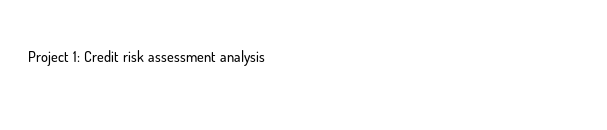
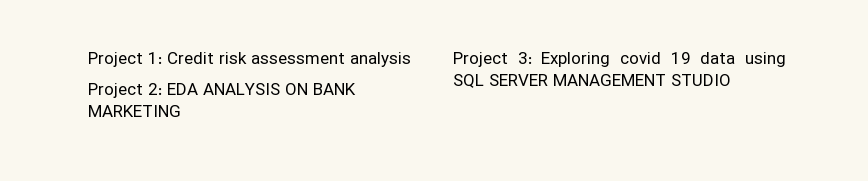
(265, 58) none -> [88,83,356,98] [88,105,181,117] [453,52,786,67] [453,74,731,88] // Project 2: EDA ANALYSIS ON BANK MARKETING // Project 3: Exploring covid 19 data using SQL SERVER MANAGEMENT STUDIO

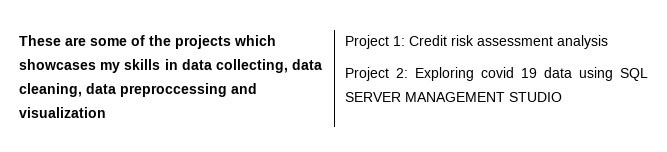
(88, 59) none -> [19,35,276,49] [19,59,322,73] [19,83,257,97] [19,107,106,118] These are some of the projects which showcases my skills in data collecting, data cleaning, data preproccessing and visualization //
[167,83,356,95] [88,105,181,117] [453,52,532,67] EDA ANALYSIS ON BANK MARKETING // Project 3: -> (408, 73) none

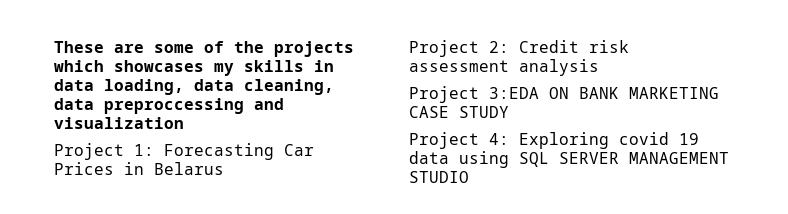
[215,59,288,73] collecting, -> [104,79,184,95] loading,
(405, 41) none -> [164,143,314,160] [54,162,224,175] [409,40,509,57] Forecasting Car Prices in Belarus // Project 2:
[396,68,408,78] 2: -> [489,87,719,99] [409,106,509,118] [409,132,509,149] 3:EDA ON BANK MARKETING CASE STUDY // Project 4:

